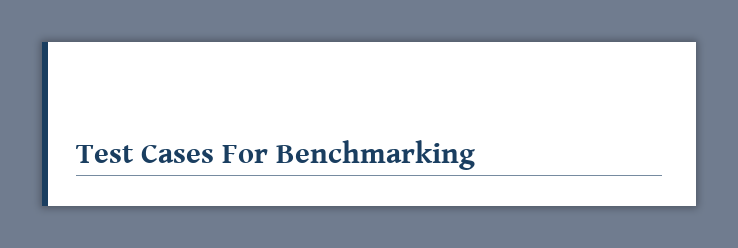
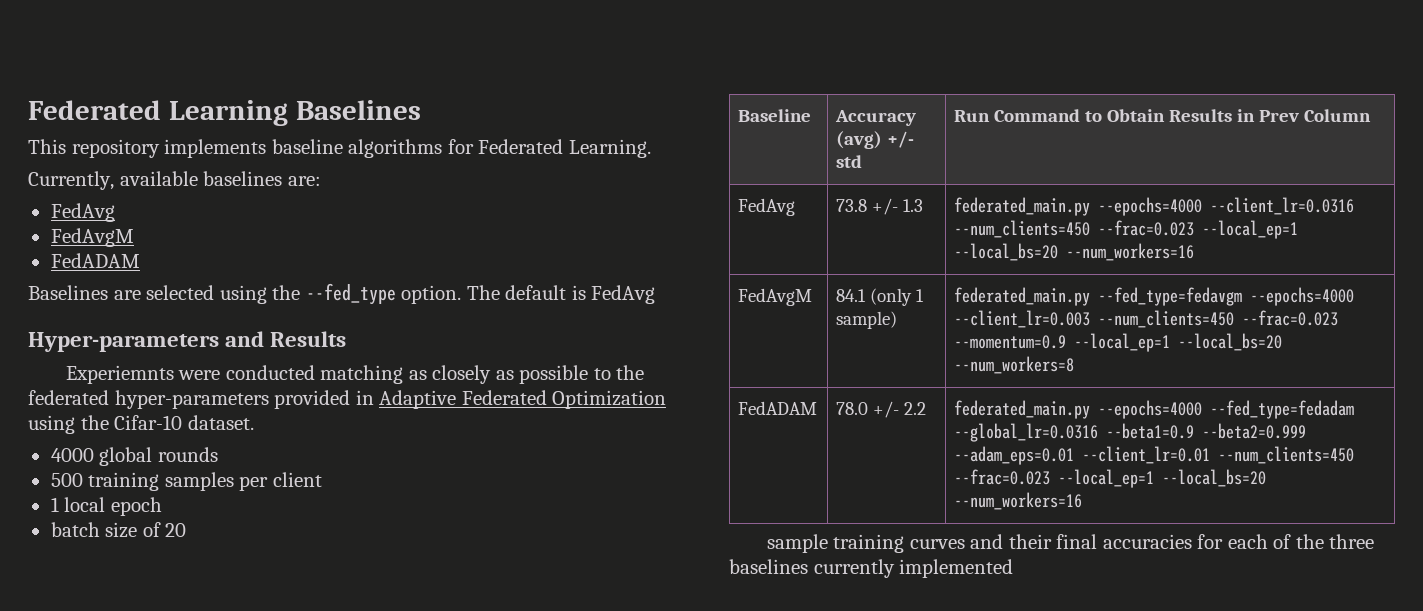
[76,140,475,170] Test Cases For Benchmarking -> [28,100,421,126] [28,139,651,158] [28,171,321,190] [50,203,115,222] [50,228,134,247] [50,253,140,268] [28,283,656,305] [28,331,347,352] [65,365,645,384] [28,390,667,409] [28,415,254,434] [50,447,218,466] [50,472,322,491] [50,497,162,516] [50,522,187,538] [738,109,812,122] [835,110,917,126] [836,131,915,149] [836,155,863,168] [954,109,1372,122] [738,198,796,216] [836,198,924,215] [954,197,1355,216] [954,220,1299,239] [954,243,1195,261] [738,288,813,306] [836,288,925,306] [836,311,898,329] [954,287,1355,306] [954,310,1339,328] [954,333,1283,352] [954,356,1075,374] [738,401,818,415] [836,401,927,418] [954,400,1355,419] [954,423,1307,442] [954,446,1355,465] [954,469,1267,488] [954,492,1083,510] [766,534,1375,553] [729,559,1014,578] Federated Learning Baselines // This repository implements baseline algorithms for Federated Learning. // Currently, available baselines are: // FedAvg // FedAvgM // FedADAM // Baselines are selected using the --fed_type option. The default is FedAvg // Hyper-parameters and Results // Experiemnts were conducted matching as closely as possible to the federated hyper-parameters provided in Adaptive Federated Optimization using the Cifar-10 dataset. // 4000 global rounds // 500 training samples per client // 1 local epoch // batch size of 20 // Baseline | Accuracy (avg) +/- std | Run Command to Obtain Results in Prev Column // FedAvg | 73.8 +/- 1.3 | federated_main.py --epochs=4000 --client_lr=0.0316 --num_clients=450 --frac=0.023 --local_ep=1 --local_bs=20 --num_workers=16 // FedAvgM | 84.1 (only 1 sample) | federated_main.py --fed_type=fedavgm --epochs=4000 --client_lr=0.003 --num_clients=450 --frac=0.023 --momentum=0.9 --local_ep=1 --local_bs=20 --num_workers=8 // FedADAM | 78.0 +/- 2.2 | federated_main.py --epochs=4000 --fed_type=fedadam --global_lr=0.0316 --beta1=0.9 --beta2=0.999 --adam_eps=0.01 --client_lr=0.01 --num_clients=450 --frac=0.023 --local_ep=1 --local_bs=20 --num_workers=16 // sample training curves and their final accuracies for each of the three baselines currently implemented

